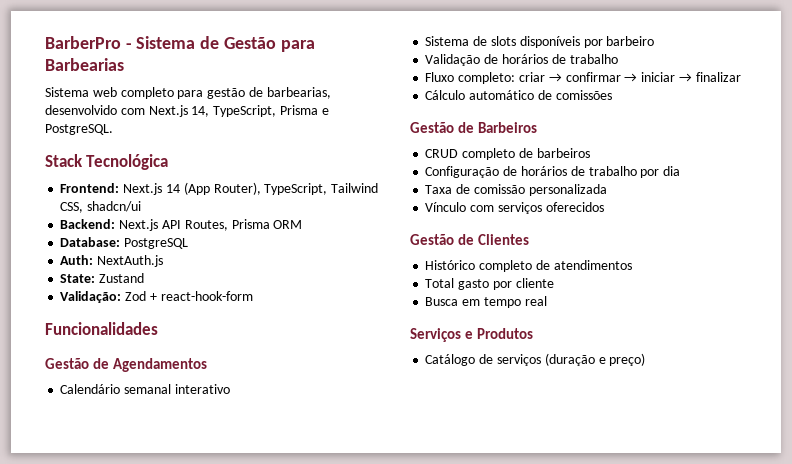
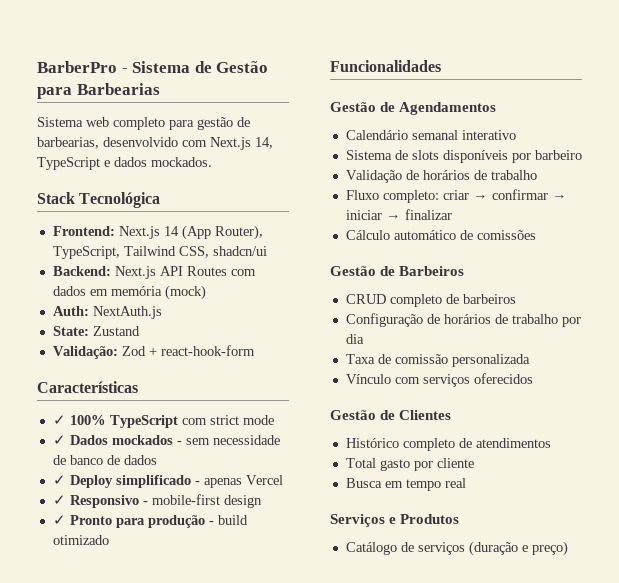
[213,105,329,117] [45,124,113,135] TypeScript, Prisma e PostgreSQL. -> [37,157,212,170] TypeScript e dados mockados.
[184,219,303,231] [60,237,189,249] Routes, Prisma ORM // Database: PostgreSQL -> [186,266,256,276] [52,285,206,300] Routes com dados em memória (mock)
(253, 296) none -> [37,381,138,393] [52,415,274,428] [52,435,280,445] [52,455,157,465] [52,475,283,488] [52,494,262,508] [52,515,248,528] [52,535,109,545] // Características // ✓ 100% TypeScript com strict mode // ✓ Dados mockados - sem necessidade de banco de dados // ✓ Deploy simplificado - apenas Vercel // ✓ Responsivo - mobile-first design // ✓ Pronto para produção - build otimizado

